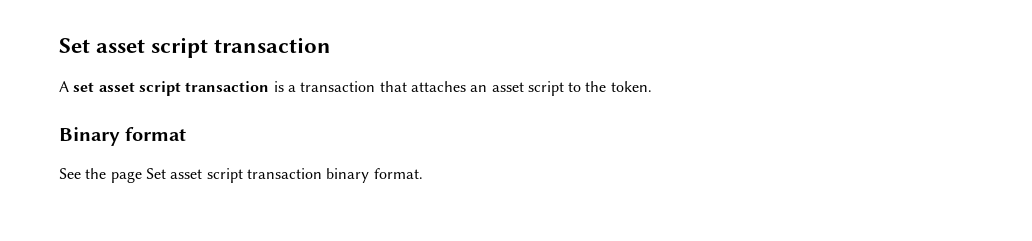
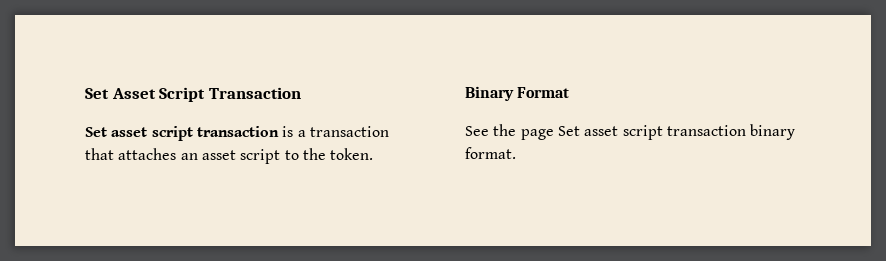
[59,37,332,58] [59,81,95,92] Set asset script transaction // A set -> [85,87,301,102] [85,127,107,137] Set Asset Script Transaction // Set
[125,127,187,141] format -> [517,87,570,98] Format

